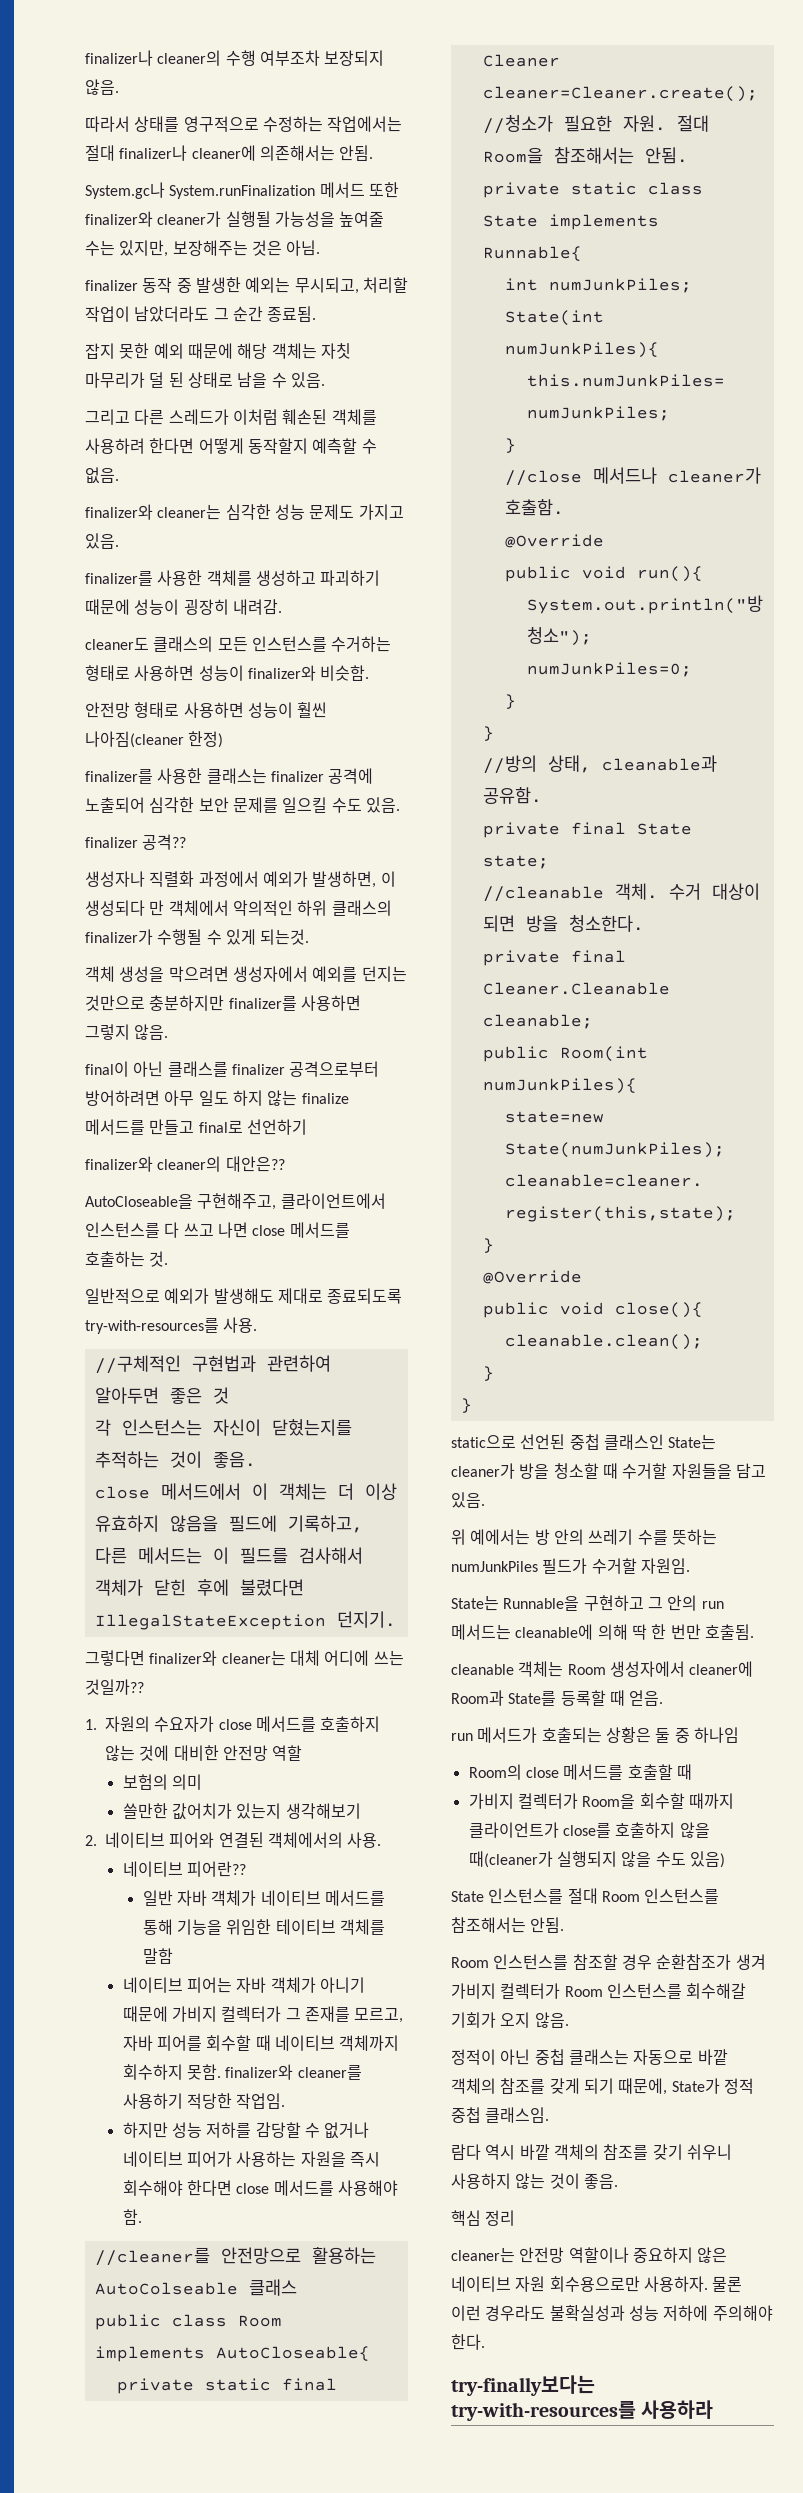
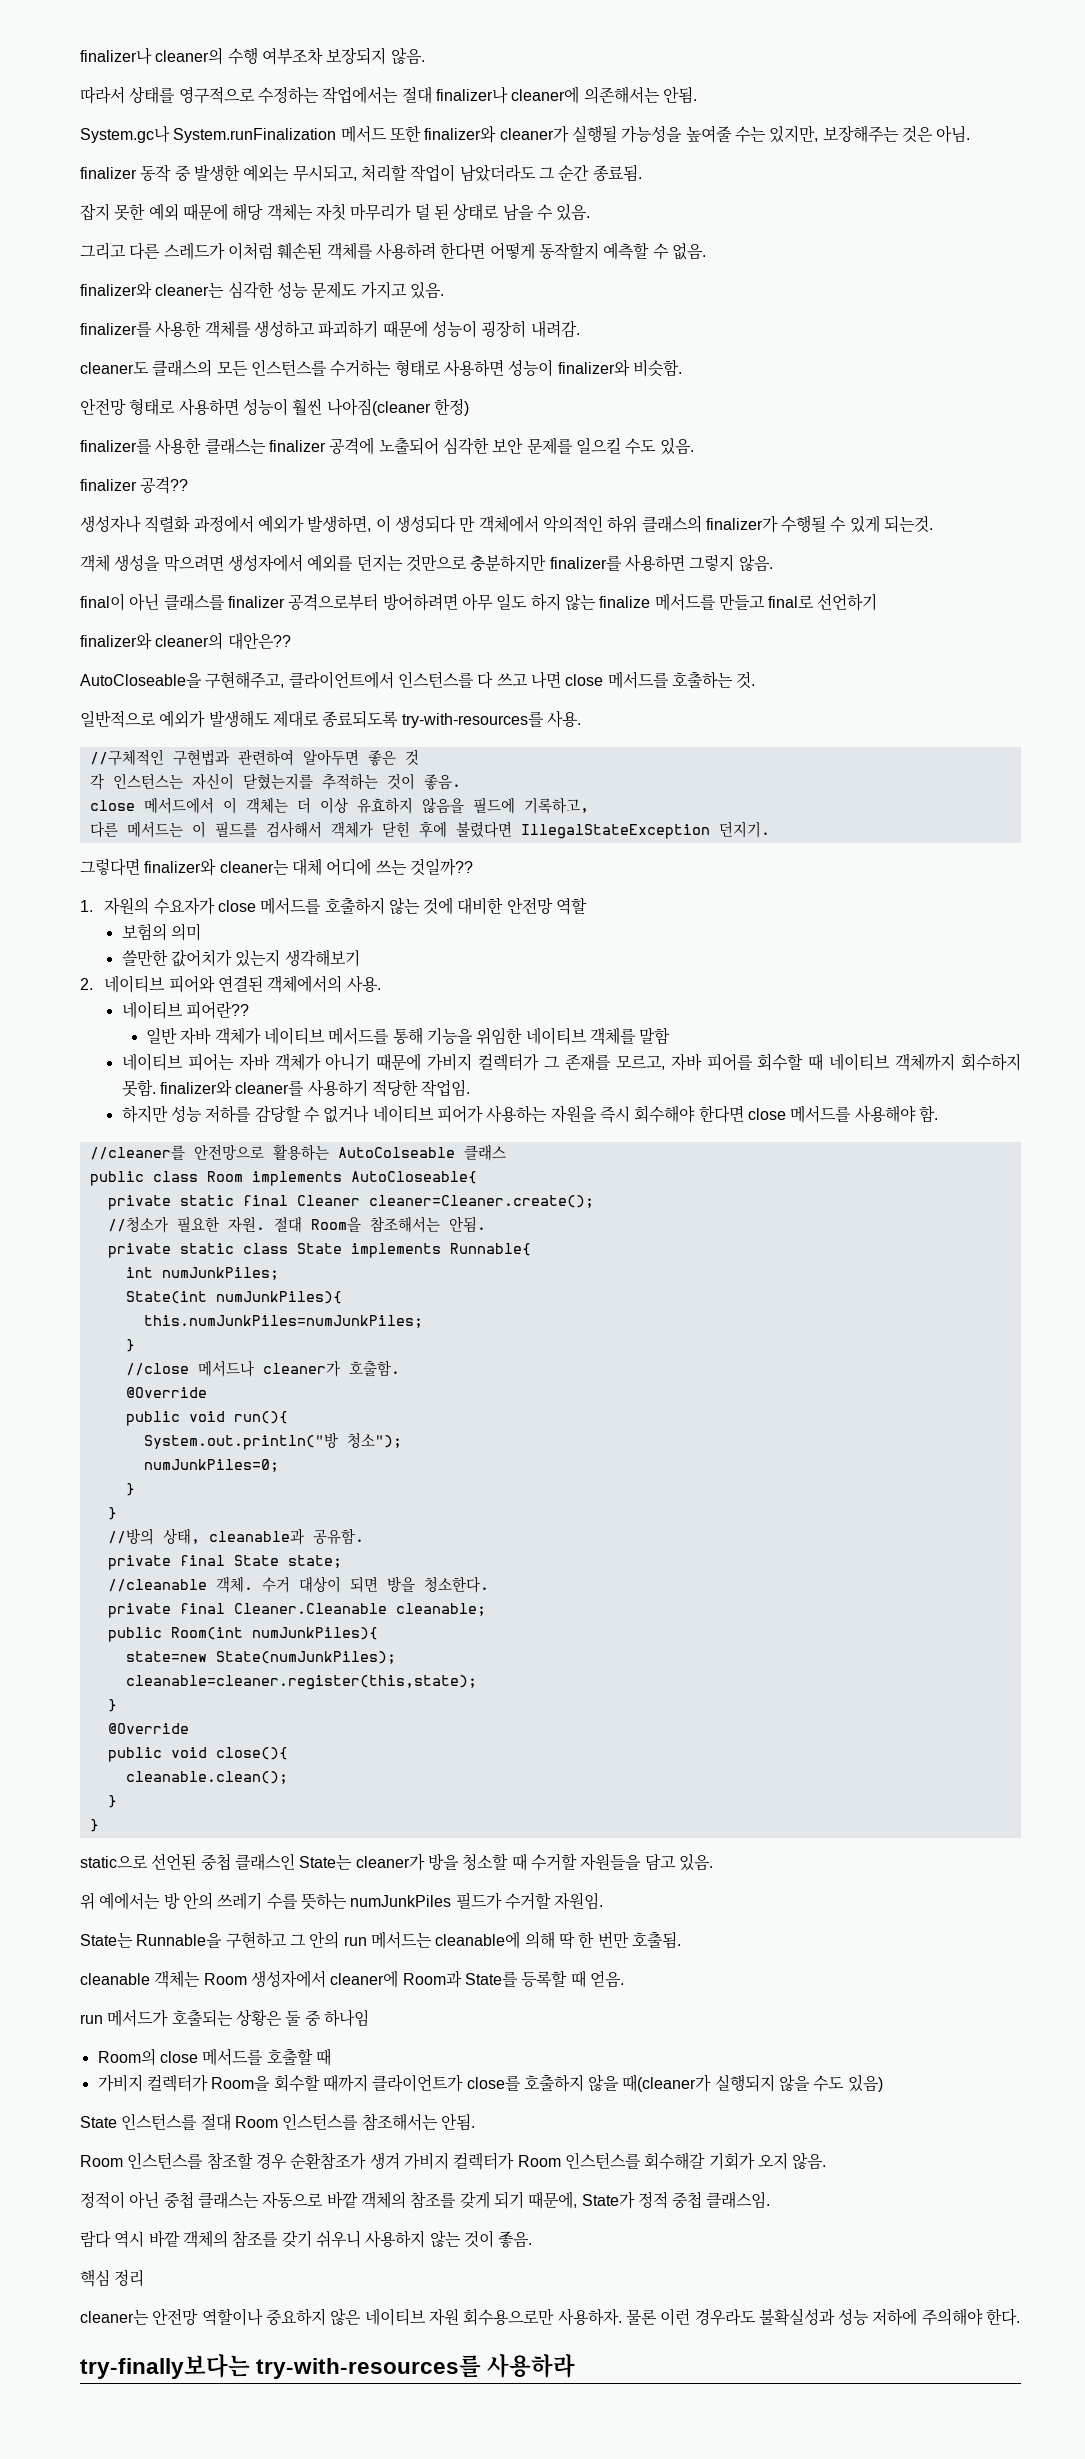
[275,1919,336,1935] 테이티브 -> [525,1027,587,1045] 네이티브

